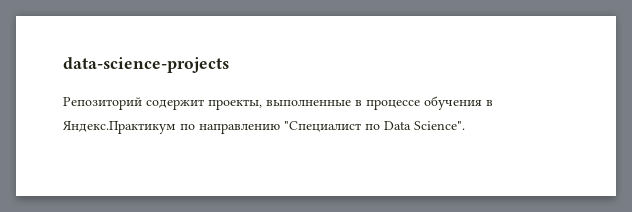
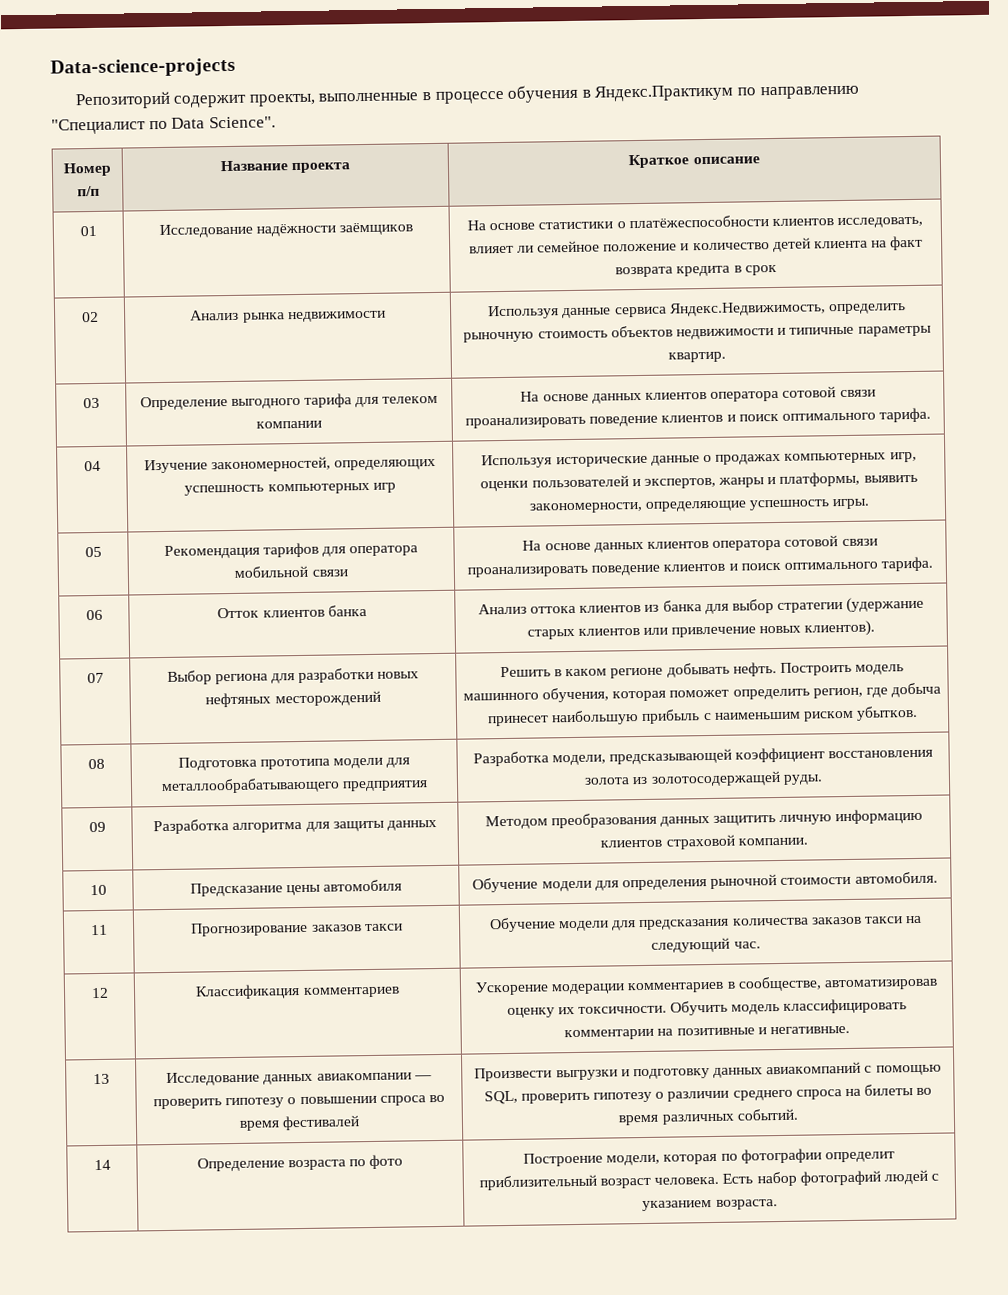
[63,57,229,73] data-science-projects -> [50,57,236,78] Data-science-projects
(465, 125) none -> [63,162,112,177] [76,185,100,197] [219,160,352,174] [628,154,760,169] [79,225,97,237] [158,222,414,239] [466,215,924,231] [468,235,924,254] [615,264,777,278] [81,311,99,323] [190,309,386,323] [487,301,906,320] [463,325,932,343] [668,351,726,363] [82,397,100,409] [139,393,439,411] [256,420,322,429] [520,386,876,404] [464,407,932,429] [83,460,101,472] [143,456,437,474] [184,482,396,496] [481,451,917,469] [480,471,918,492] [528,498,871,514] [84,546,102,558] [163,542,419,559] [234,565,348,578] [522,535,878,553] [466,556,934,578] [85,609,103,621] [217,605,367,619] [477,596,925,615] [526,620,876,640] [86,672,104,684] [166,667,420,685] [205,690,381,708] [499,661,905,679] [462,682,942,703] [487,705,919,727] [87,758,105,770] [177,756,411,771] [160,777,429,795] [472,747,934,767] [584,770,823,787] [88,821,106,833] [153,819,437,835] [484,808,924,830] [600,834,808,850] [89,884,107,896] [189,879,403,897] [472,871,938,893] [90,924,108,936] [191,921,403,937] [488,915,923,933] [651,937,761,953] [90,987,109,999] [195,984,400,1000] [475,976,938,996] [506,998,908,1019] [564,1025,850,1041] [92,1073,110,1085] [166,1071,432,1086] [153,1094,445,1110] [238,1115,361,1131] [474,1061,942,1082] [483,1084,933,1105] [618,1108,798,1126] [93,1159,111,1171] [196,1154,404,1172] [523,1148,895,1167] [478,1169,940,1191] [642,1199,778,1212] // Номер п/п | Название проекта | Краткое описание // 01 | Исследование надёжности заёмщиков | На основе статистики о платёжеспособности клиентов исследовать, влияет ли семейное положение и количество детей клиента на факт возврата кредита в срок // 02 | Анализ рынка недвижимости | Используя данные сервиса Яндекс.Недвижимость, определить рыночную стоимость объектов недвижимости и типичные параметры квартир. // 03 | Определение выгодного тарифа для телеком компании | На основе данных клиентов оператора сотовой связи проанализировать поведение клиентов и поиск оптимального тарифа. // 04 | Изучение закономерностей, определяющих успешность компьютерных игр | Используя исторические данные о продажах компьютерных игр, оценки пользователей и экспертов, жанры и платформы, выявить закономерности, определяющие успешность игры. // 05 | Рекомендация тарифов для оператора мобильной связи | На основе данных клиентов оператора сотовой связи проанализировать поведение клиентов и поиск оптимального тарифа. // 06 | Отток клиентов банка | Анализ оттока клиентов из банка для выбор стратегии (удержание старых клиентов или привлечение новых клиентов). // 07 | Выбор региона для разработки новых нефтяных месторождений | Решить в каком регионе добывать нефть. Построить модель машинного обучения, которая поможет определить регион, где добыча принесет наибольшую прибыль с наименьшим риском убытков. // 08 | Подготовка прототипа модели для металлообрабатывающего предприятия | Разработка модели, предсказывающей коэффициент восстановления золота из золотосодержащей руды. // 09 | Разработка алгоритма для защиты данных | Методом преобразования данных защитить личную информацию клиентов страховой компании. // 10 | Предсказание цены автомобиля | Обучение модели для определения рыночной стоимости автомобиля. // 11 | Прогнозирование заказов такси | Обучение модели для предсказания количества заказов такси на следующий час. // 12 | Классификация комментариев | Ускорение модерации комментариев в сообществе, автоматизировав оценку их токсичности. Обучить модель классифицировать комментарии на позитивные и негативные. // 13 | Исследование данных авиакомпании — проверить гипотезу о повышении спроса во время фестивалей | Произвести выгрузки и подготовку данных авиакомпаний с помощью SQL, проверить гипотезу о различии среднего спроса на билеты во время различных событий. // 14 | Определение возраста по фото | Построение модели, которая по фотографии определит приблизительный возраст человека. Есть набор фотографий людей с указанием возраста.

